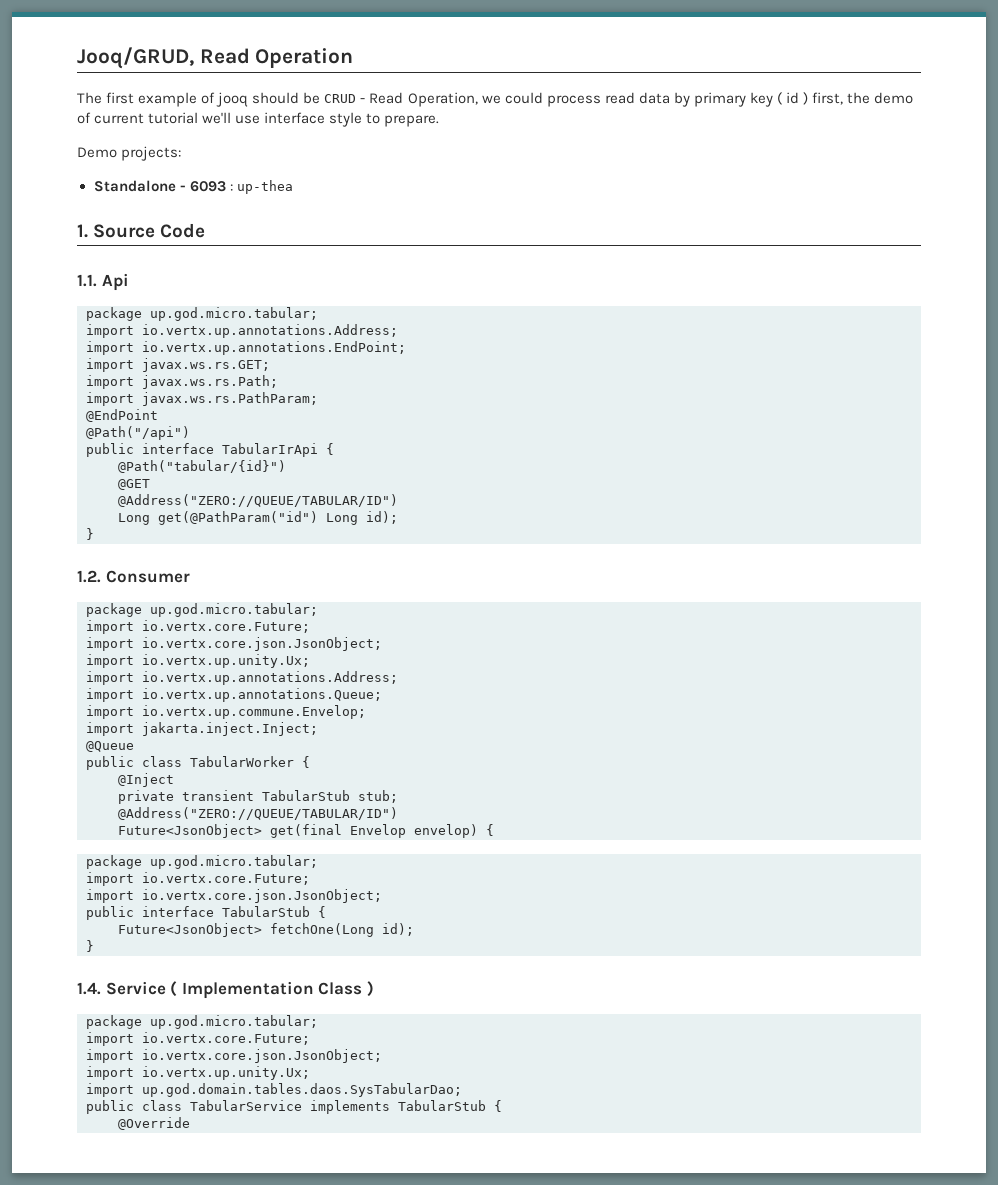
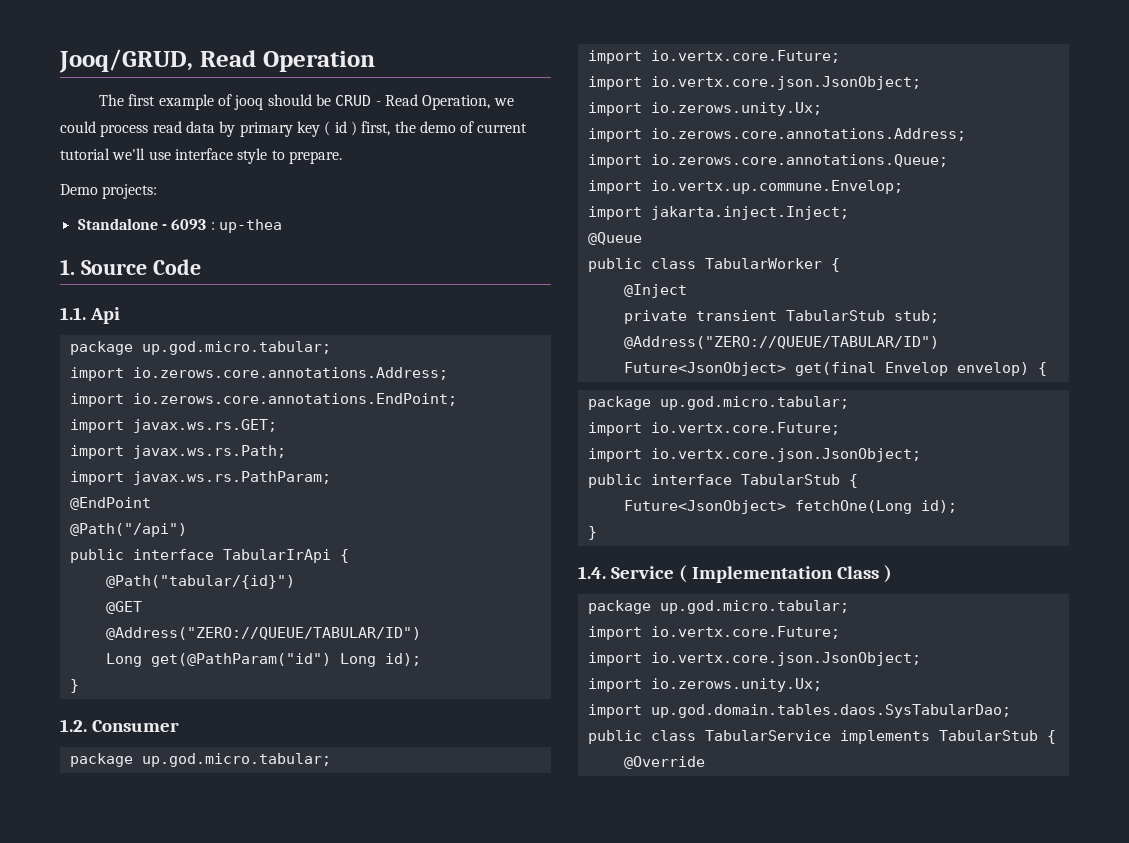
[142,324,398,338] [86,341,406,355] io.vertx.up.annotations.Address; // import io.vertx.up.annotations.EndPoint; -> [132,367,448,380] [69,393,457,407] io.zerows.core.annotations.Address; // import io.zerows.core.annotations.EndPoint;
[142,654,310,668] [86,671,398,685] [86,688,382,702] io.vertx.up.unity.Ux; // import io.vertx.up.annotations.Address; // import io.vertx.up.annotations.Queue; -> [650,102,822,116] [587,128,966,142] [587,154,948,168] io.zerows.unity.Ux; // import io.zerows.core.annotations.Address; // import io.zerows.core.annotations.Queue;
[142,1066,310,1080] io.vertx.up.unity.Ux; -> [650,678,822,692] io.zerows.unity.Ux;

